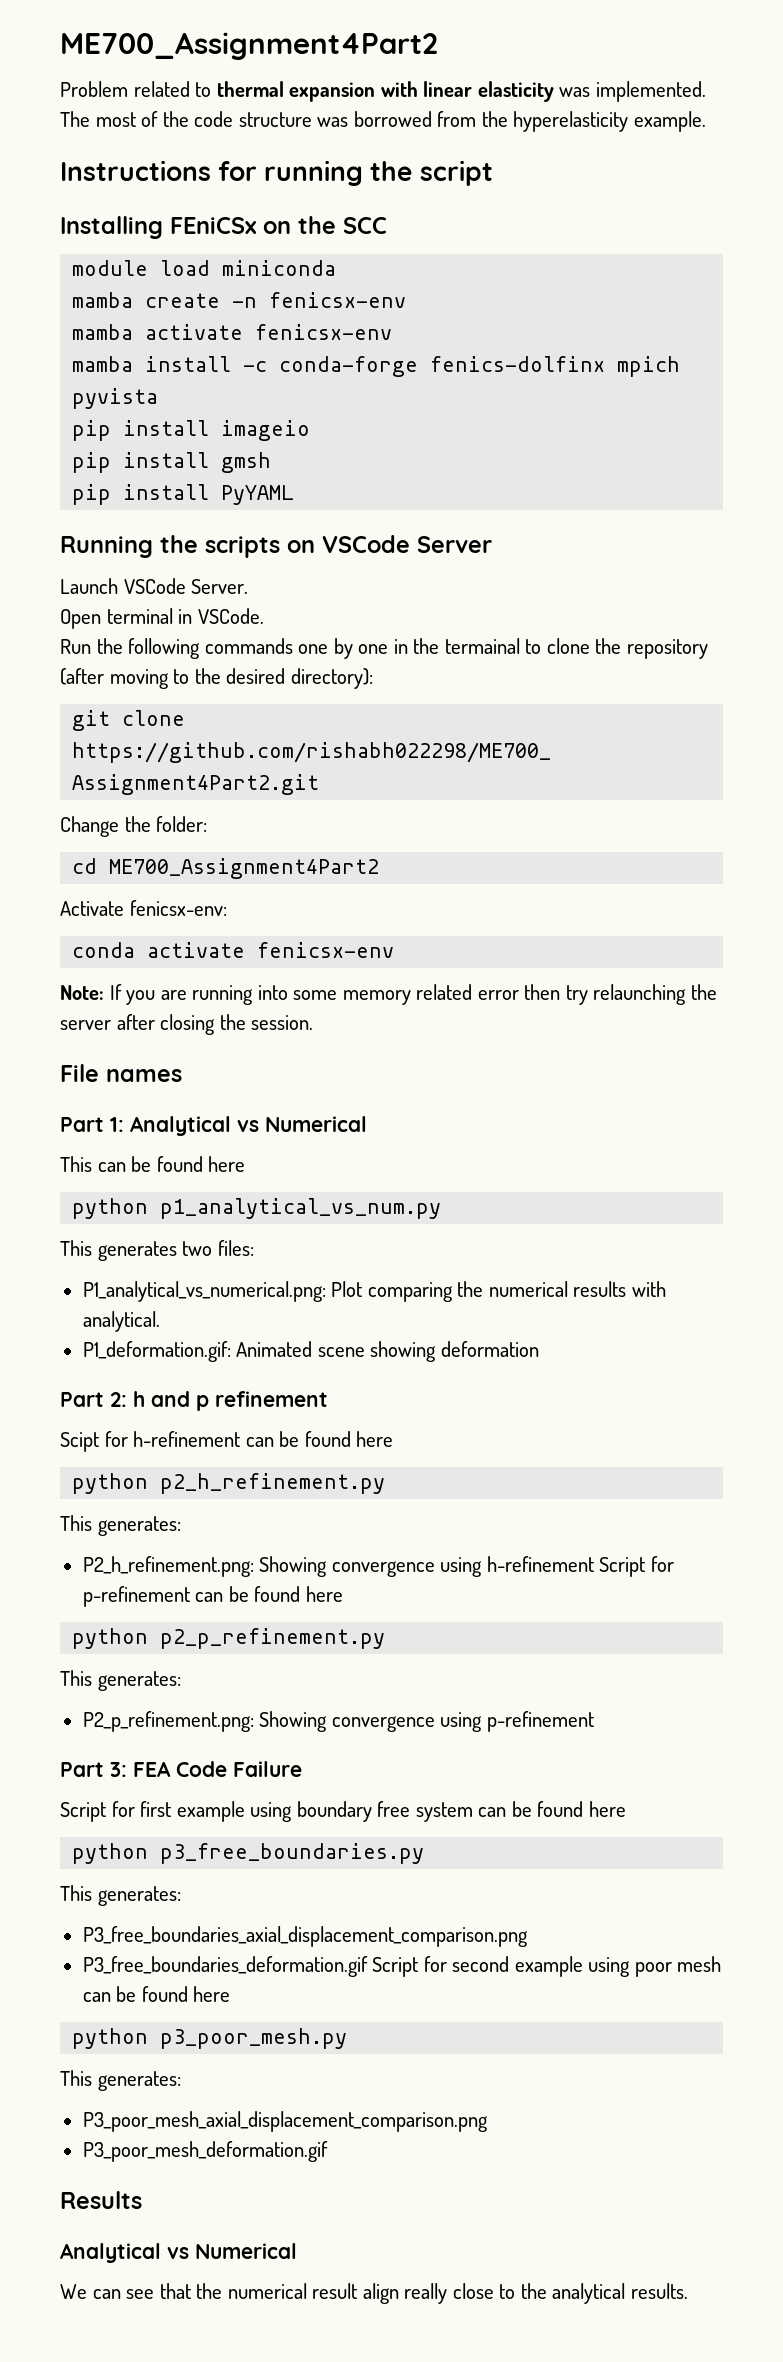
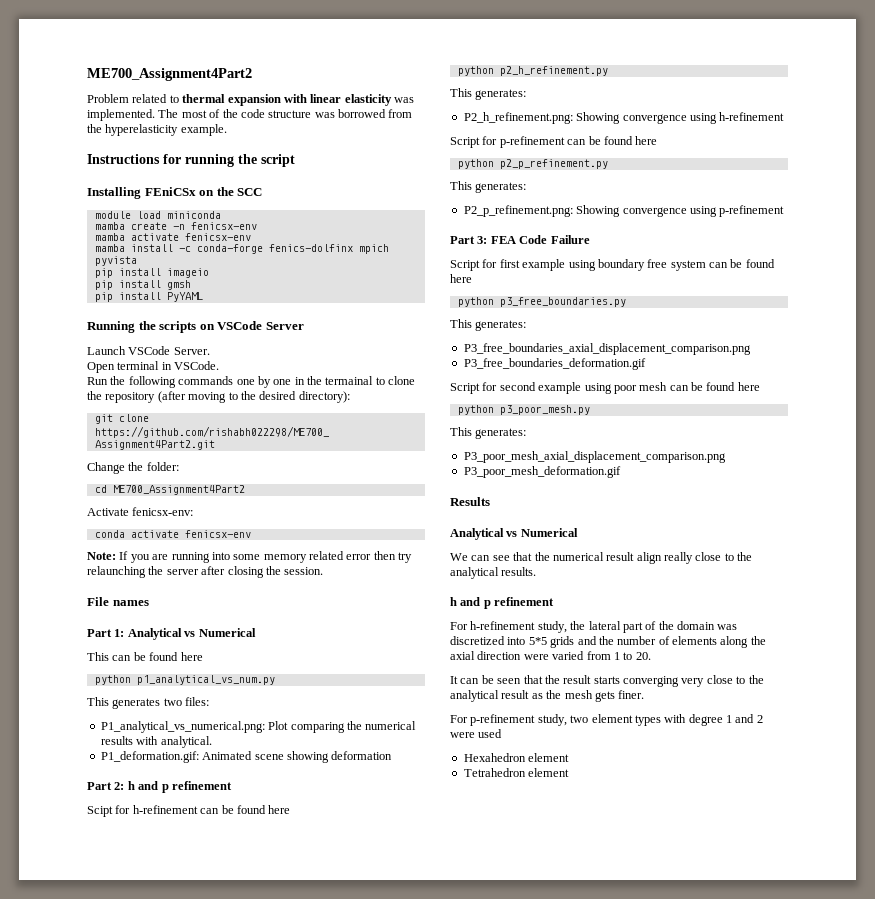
(594, 1564) none -> (785, 116) //
(368, 1966) none -> (646, 364) //
(688, 2291) none -> [450,597,555,609] [450,621,738,633] [450,636,766,648] [450,651,651,660] [450,675,764,687] [450,690,645,702] [450,714,763,726] [450,729,503,738] [463,753,570,762] [463,768,570,777] // h and p refinement // For h-refinement study, the lateral part of the domain was discretized into 5*5 grids and the number of elements along the axial direction were varied from 1 to 20. // It can be seen that the result starts converging very close to the analytical result as the mesh gets finer. // For p-refinement study, two element types with degree 1 and 2 were used // Hexahedron element // Tetrahedron element

